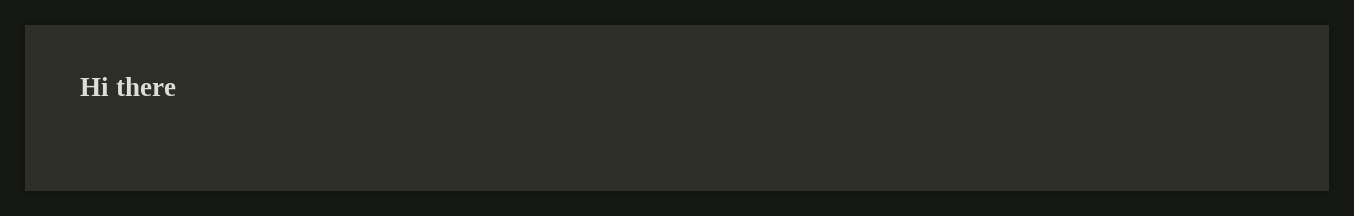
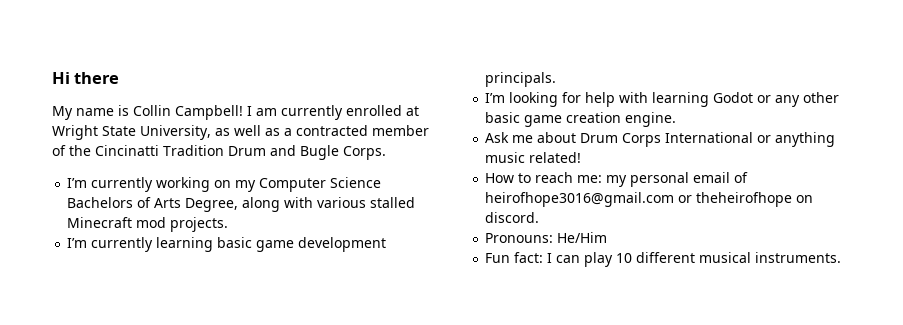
(177, 86) none -> [52,105,419,120] [52,125,429,140] [52,145,386,160] [67,177,382,192] [67,197,416,212] [67,217,229,232] [67,237,387,252] [485,72,557,87] [485,92,840,107] [485,112,677,127] [485,132,836,147] [485,152,582,163] [485,172,749,187] [485,192,814,207] [485,212,540,223] [485,232,608,243] [485,252,842,267] // My name is Collin Campbell! I am currently enrolled at Wright State University, as well as a contracted member of the Cincinatti Tradition Drum and Bugle Corps. // I’m currently working on my Computer Science Bachelors of Arts Degree, along with various stalled Minecraft mod projects. // I’m currently learning basic game development principals. // I’m looking for help with learning Godot or any other basic game creation engine. // Ask me about Drum Corps International or anything music related! // How to reach me: my personal email of heirofhope3016@gmail.com or theheirofhope on discord. // Pronouns: He/Him // Fun fact: I can play 10 different musical instruments.

